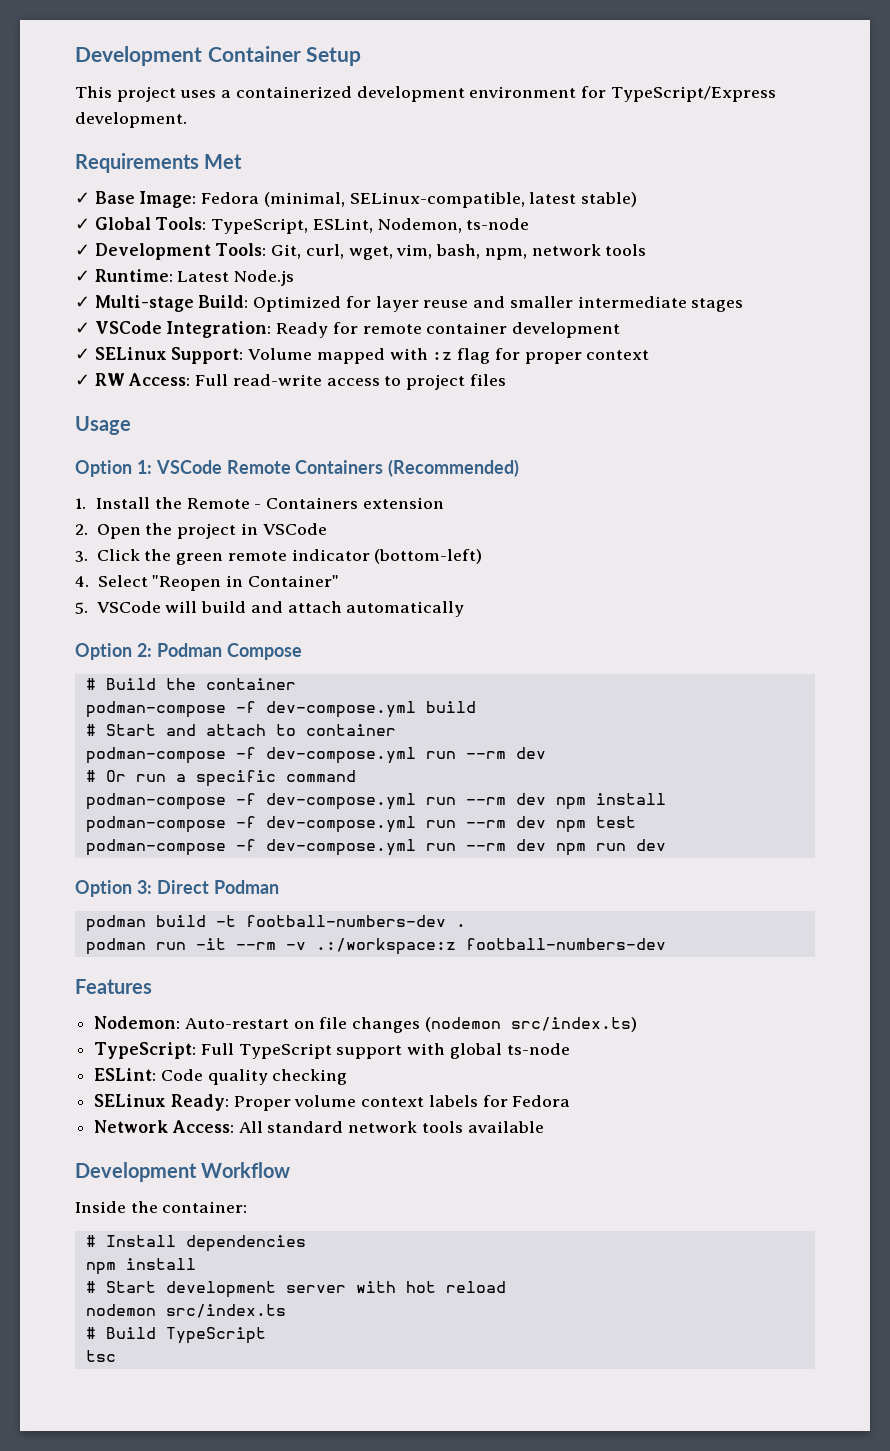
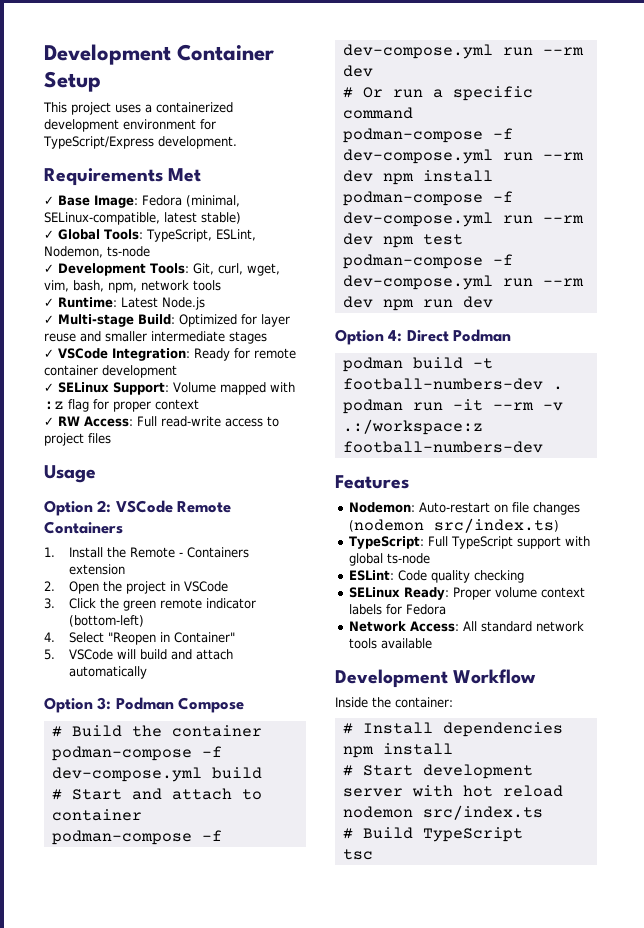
[136,460,152,474] 1: -> [97,500,112,513] 2:
[388,459,520,477] (Recommended) -> (123, 527) none
[136,643,152,657] 2: -> [97,697,112,710] 3:
[136,880,152,894] 3: -> [388,330,403,342] 4:

